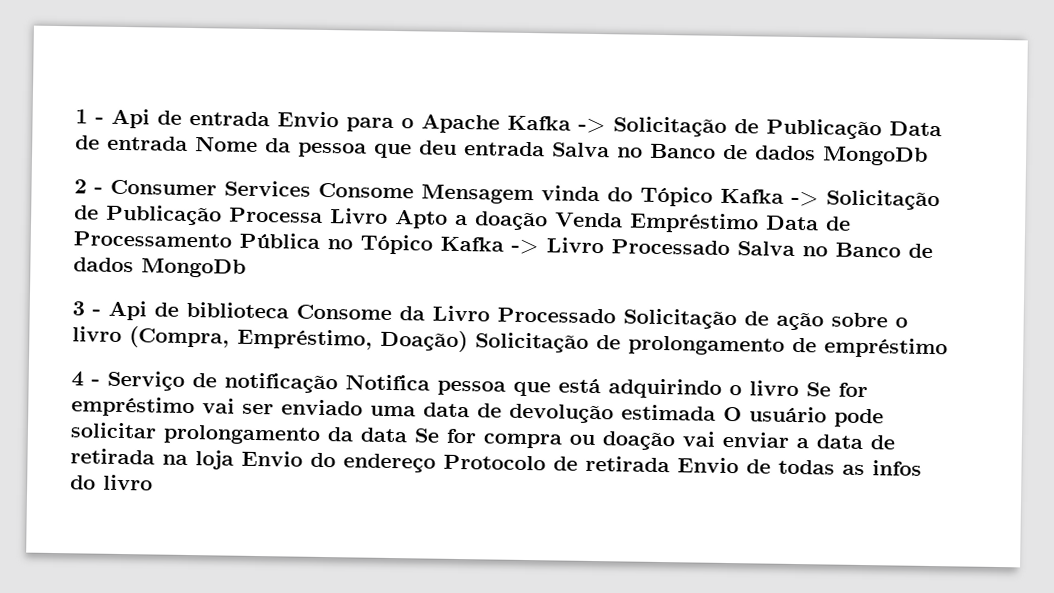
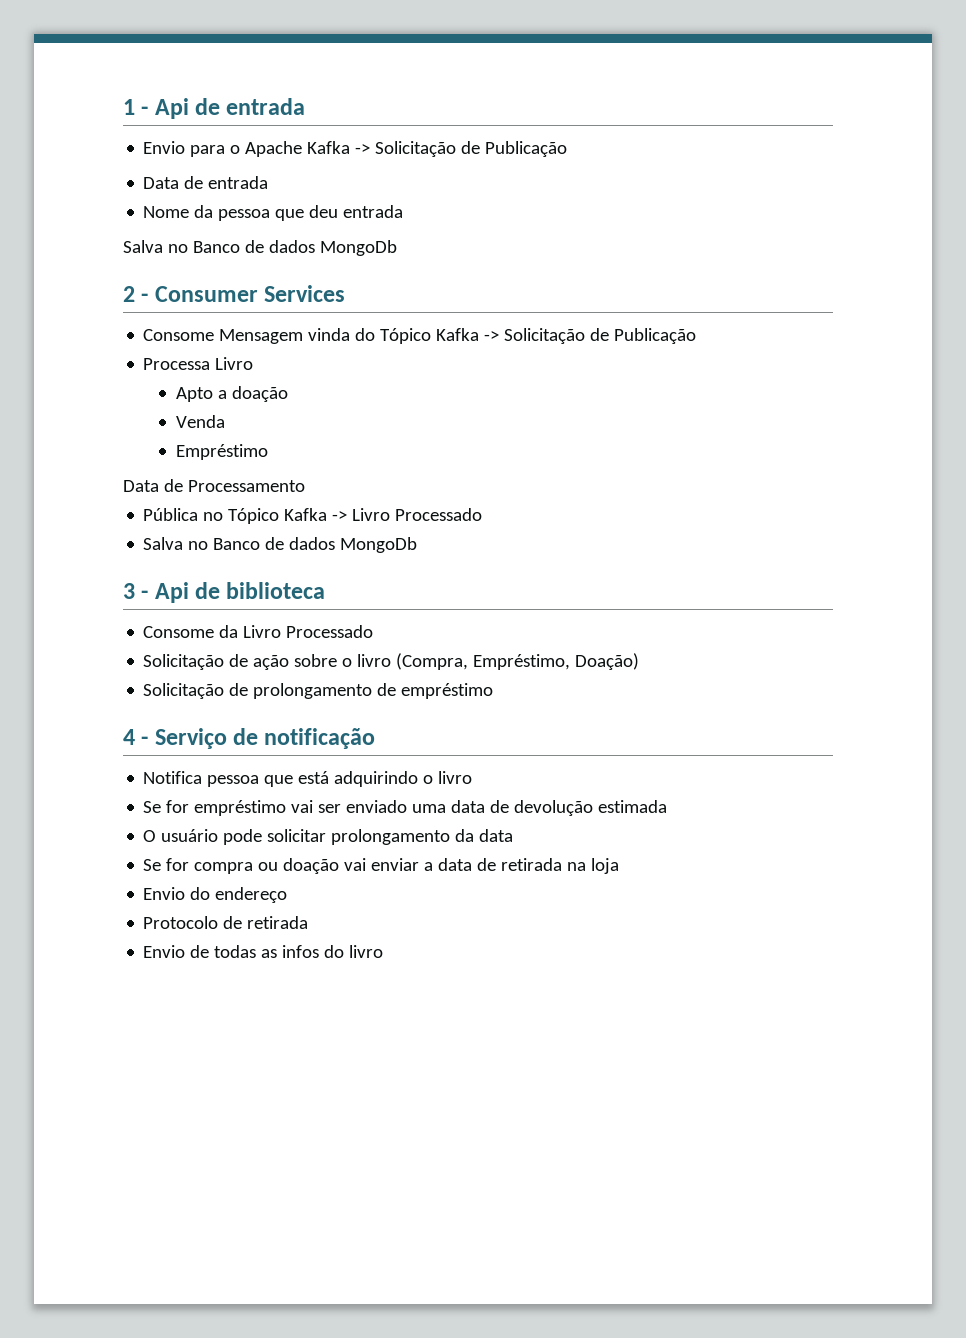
(270, 118) none -> (306, 106) //
(882, 129) none -> (568, 149) //
(188, 143) none -> (269, 182) //
(545, 149) none -> (404, 211) //
(311, 188) none -> (346, 293) //
(222, 215) none -> (697, 336) //
(388, 216) none -> (254, 363) //
(548, 221) none -> (289, 394) //
(623, 220) none -> (226, 421) //
(759, 223) none -> (269, 452) //
(232, 239) none -> (305, 486) //
(730, 247) none -> (483, 514) //
(289, 310) none -> (326, 590) //
(616, 315) none -> (374, 631) //
(468, 341) none -> (640, 661) //
(338, 383) none -> (376, 738) //
(799, 388) none -> (473, 777) //
(716, 412) none -> (668, 806) //
(408, 435) none -> (514, 835) //
(234, 460) none -> (620, 866) //
(436, 463) none -> (288, 895) //
(670, 464) none -> (309, 922) //

